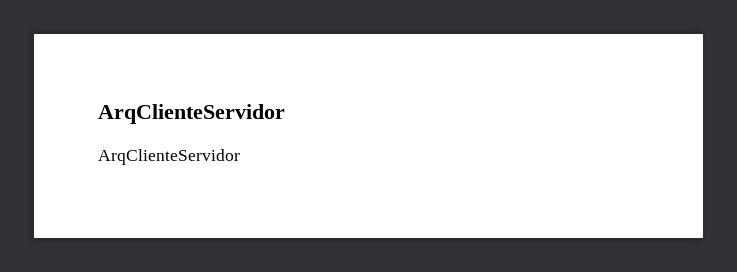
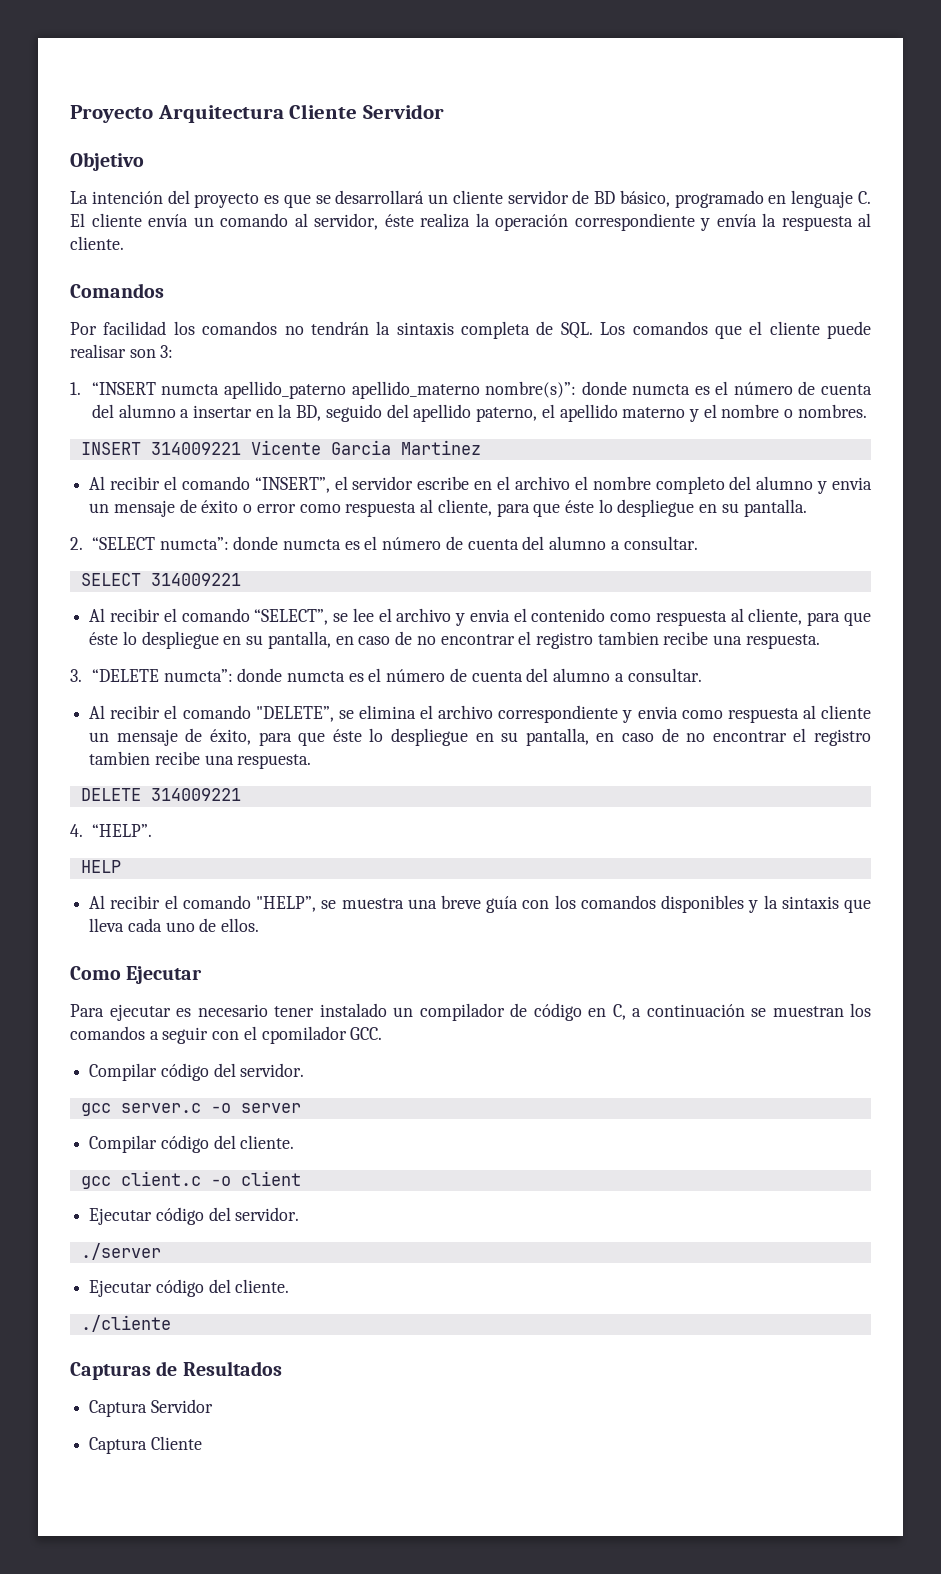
[98,104,285,124] [98,149,240,165] ArqClienteServidor // ArqClienteServidor -> [70,104,444,123] [70,152,144,171] [70,190,871,208] [70,213,871,231] [70,236,124,250] [70,283,164,298] [70,321,871,339] [70,344,174,358] [70,381,872,399] [91,404,867,422] [80,440,481,455] [89,476,873,494] [89,499,807,517] [70,536,698,550] [80,573,241,586] [89,608,872,626] [89,631,820,649] [70,668,702,682] [89,705,872,723] [89,728,871,746] [89,751,312,769] [80,788,241,801] [70,824,152,837] [80,860,121,873] [89,895,872,913] [89,918,260,932] [70,966,203,984] [70,1003,871,1021] [70,1026,383,1044] [89,1063,305,1081] [80,1103,301,1116] [89,1135,295,1153] [80,1171,301,1189] [89,1207,300,1225] [80,1243,161,1260] [89,1279,290,1297] [80,1315,171,1332] [70,1361,282,1380] [89,1399,213,1417] [89,1436,202,1454] Proyecto Arquitectura Cliente Servidor // Objetivo // La intención del proyecto es que se desarrollará un cliente servidor de BD básico, programado en lenguaje C. El cliente envía un comando al servidor, éste realiza la operación correspondiente y envía la respuesta al cliente. // Comandos // Por facilidad los comandos no tendrán la sintaxis completa de SQL. Los comandos que el cliente puede realisar son 3: // 1. “INSERT numcta apellido_paterno apellido_materno nombre(s)”: donde numcta es el número de cuenta del alumno a insertar en la BD, seguido del apellido paterno, el apellido materno y el nombre o nombres. // INSERT 314009221 Vicente Garcia Martinez // Al recibir el comando “INSERT”, el servidor escribe en el archivo el nombre completo del alumno y envia un mensaje de éxito o error como respuesta al cliente, para que éste lo despliegue en su pantalla. // 2. “SELECT numcta”: donde numcta es el número de cuenta del alumno a consultar. // SELECT 314009221 // Al recibir el comando “SELECT”, se lee el archivo y envia el contenido como respuesta al cliente, para que éste lo despliegue en su pantalla, en caso de no encontrar el registro tambien recibe una respuesta. // 3. “DELETE numcta”: donde numcta es el número de cuenta del alumno a consultar. // Al recibir el comando "DELETE”, se elimina el archivo correspondiente y envia como respuesta al cliente un mensaje de éxito, para que éste lo despliegue en su pantalla, en caso de no encontrar el registro tambien recibe una respuesta. // DELETE 314009221 // 4. “HELP”. // HELP // Al recibir el comando "HELP”, se muestra una breve guía con los comandos disponibles y la sintaxis que lleva cada uno de ellos. // Como Ejecutar // Para ejecutar es necesario tener instalado un compilador de código en C, a continuación se muestran los comandos a seguir con el cpomilador GCC. // Compilar código del servidor. // gcc server.c -o server // Compilar código del cliente. // gcc client.c -o client // Ejecutar código del servidor. // ./server // Ejecutar código del cliente. // ./cliente // Capturas de Resultados // Captura Servidor // Captura Cliente

